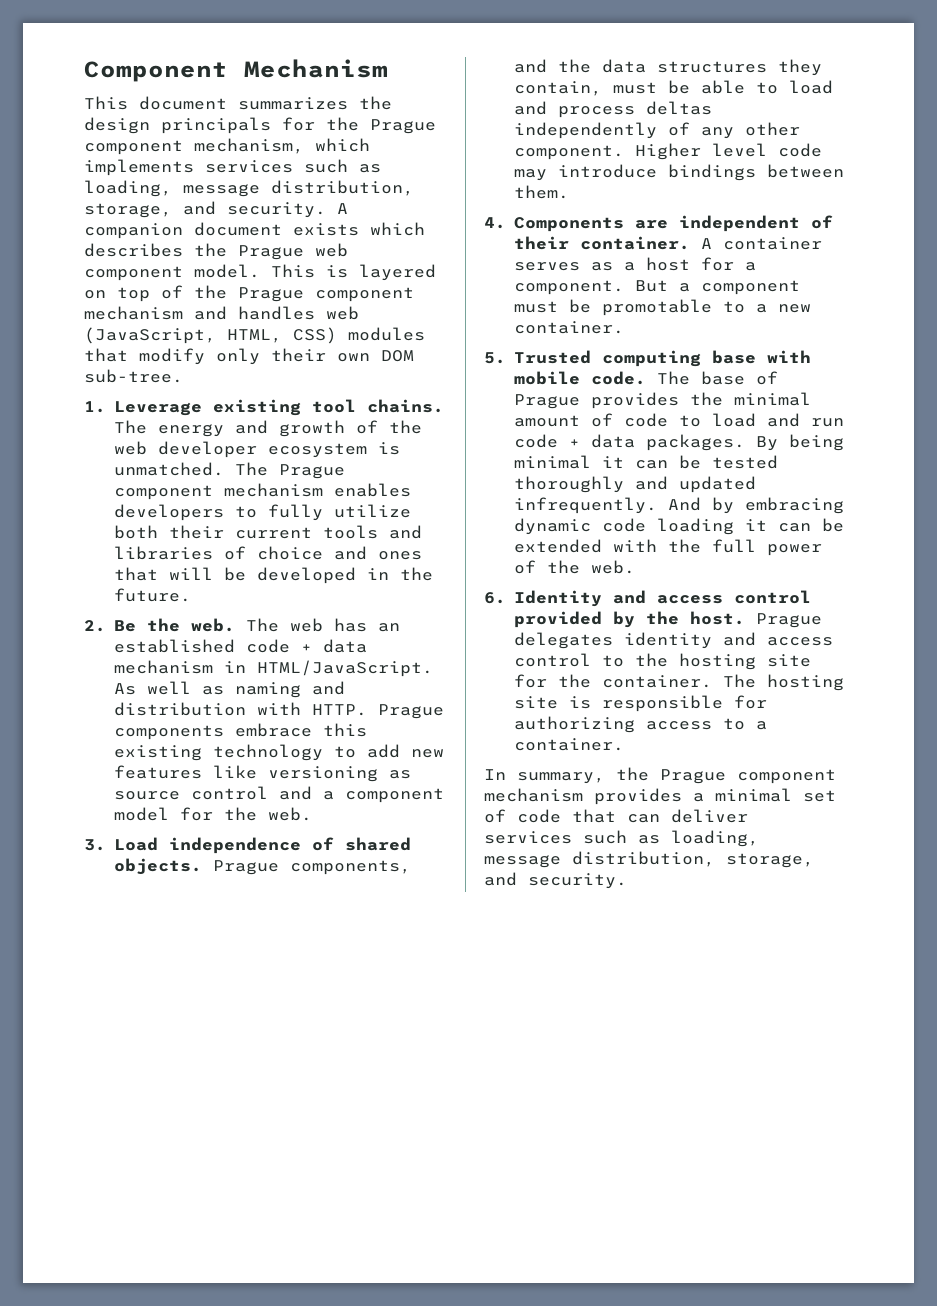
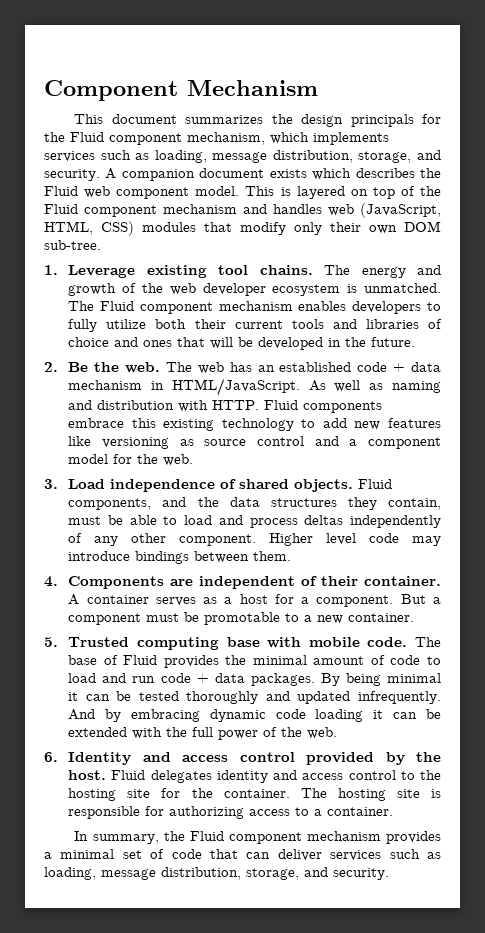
[370,119,436,134] Prague -> [70,132,104,142] Fluid
[238,245,304,260] Prague -> [44,186,78,196] Fluid
[238,287,304,302] Prague -> [44,204,78,214] Fluid
[278,464,345,479] Prague -> [100,301,135,311] Fluid
[377,704,444,719] Prague -> [264,400,299,410] Fluid
[212,860,279,875] Prague -> [358,479,393,489] Fluid
[513,394,580,409] Prague -> [123,655,158,665] Fluid
[755,613,822,628] Prague -> [111,770,146,780] Fluid
[660,769,726,784] Prague -> [189,831,224,841] Fluid

